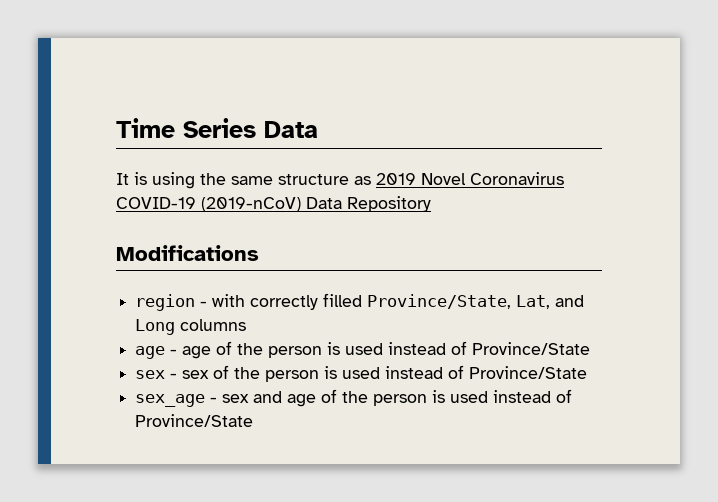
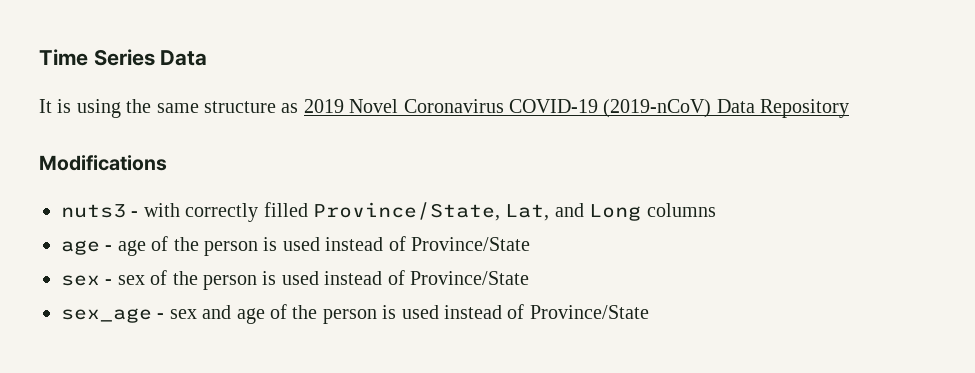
[135,294,196,311] region -> [61,204,126,218] nuts3

